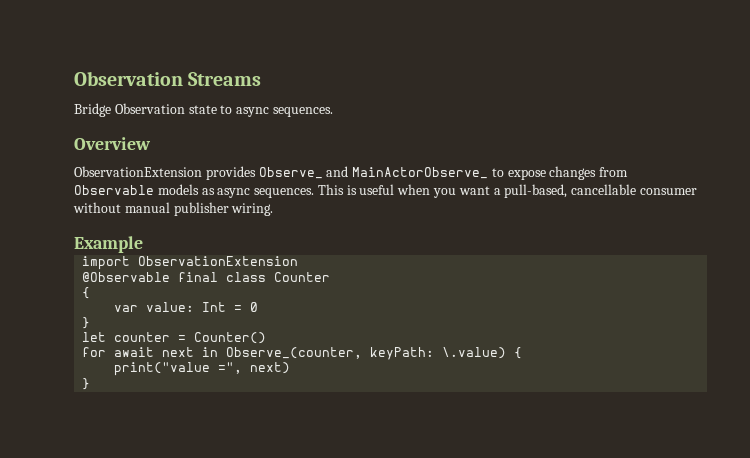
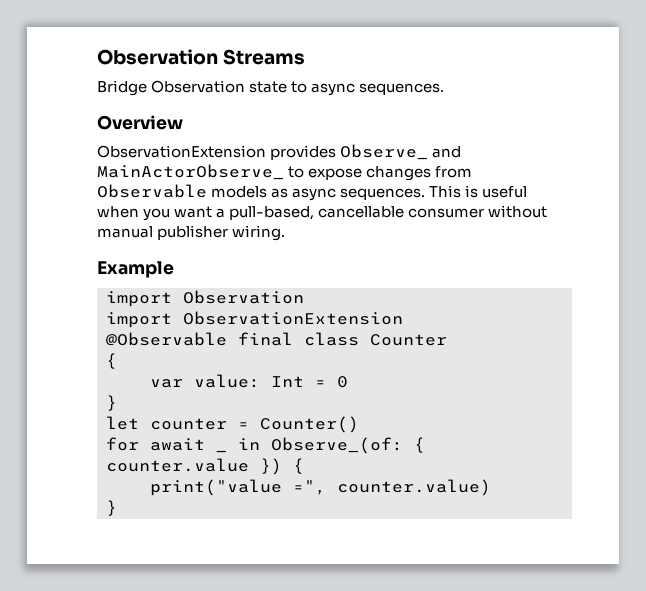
(143, 244) none -> [106,290,304,307] // import Observation
[162,347,507,360] next in Observe_(counter, keyPath: \.value) -> [216,450,227,453] [238,437,425,454] [106,458,282,475] _ in Observe_(of: { counter.value })
[250,362,291,374] next) -> [337,479,491,496] counter.value)

